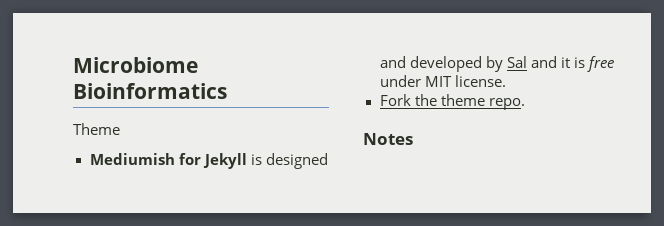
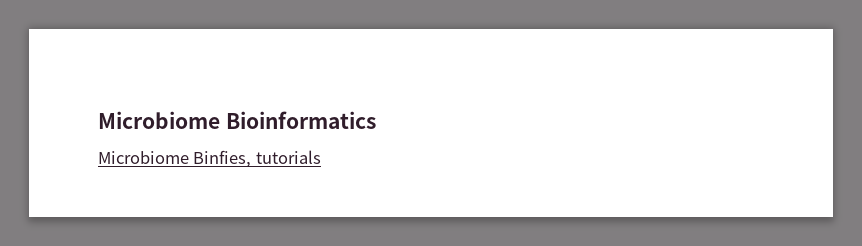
[73,123,120,135] [89,153,328,169] [379,56,614,72] [379,75,506,87] [379,94,525,110] [363,133,413,145] Theme // Mediumish for Jekyll is designed and developed by Sal and it is free under MIT license. // Fork the theme repo. // Notes -> [98,150,321,168] Microbiome Binfies, tutorials

